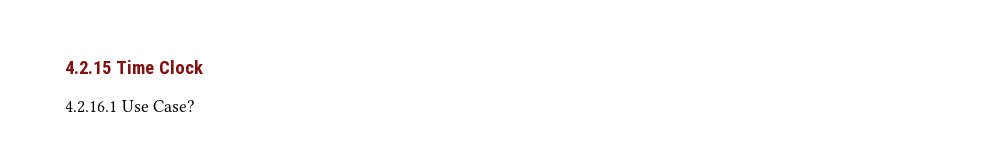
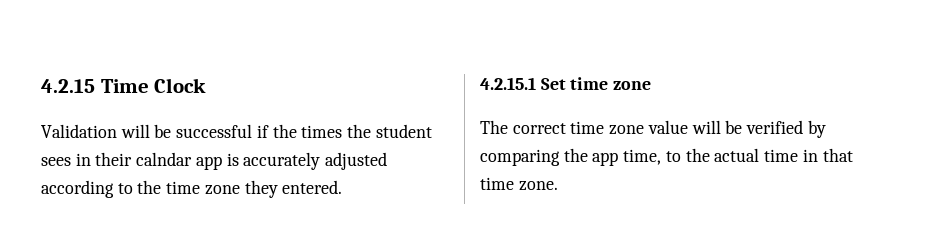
[65,100,196,113] 4.2.16.1 Use Case? -> [41,124,432,138] [41,152,388,170] [41,180,343,198] [480,77,652,90] [480,120,826,138] [480,148,853,166] [480,177,558,191] Validation will be successful if the times the student sees in their calndar app is accurately adjusted according to the time zone they entered. // 4.2.15.1 Set time zone // The correct time zone value will be verified by comparing the app time, to the actual time in that time zone.

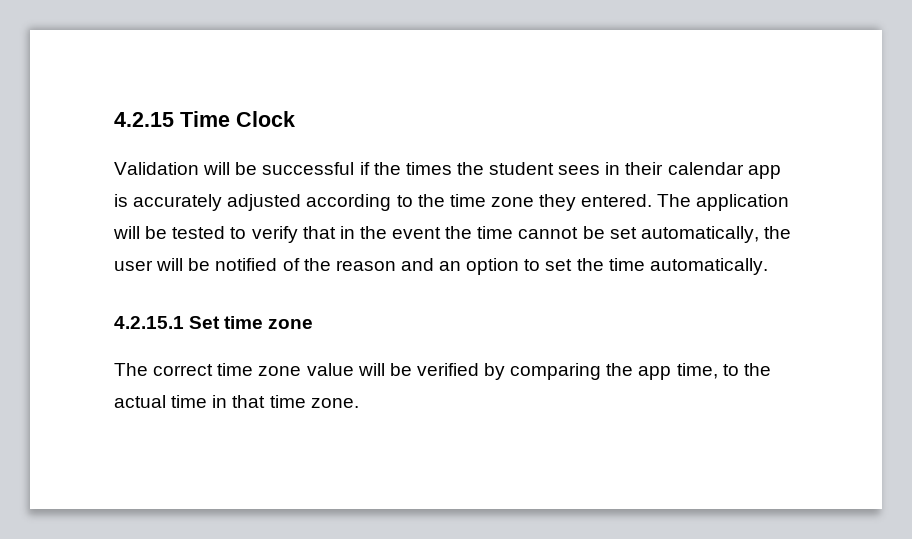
[136,152,193,166] calndar -> [667,162,744,175] calendar
(343, 187) none -> [657,194,790,211] [113,226,791,243] [114,258,768,275] The application will be tested to verify that in the event the time cannot be set automatically, the user will be notified of the reason and an option to set the time automatically.

